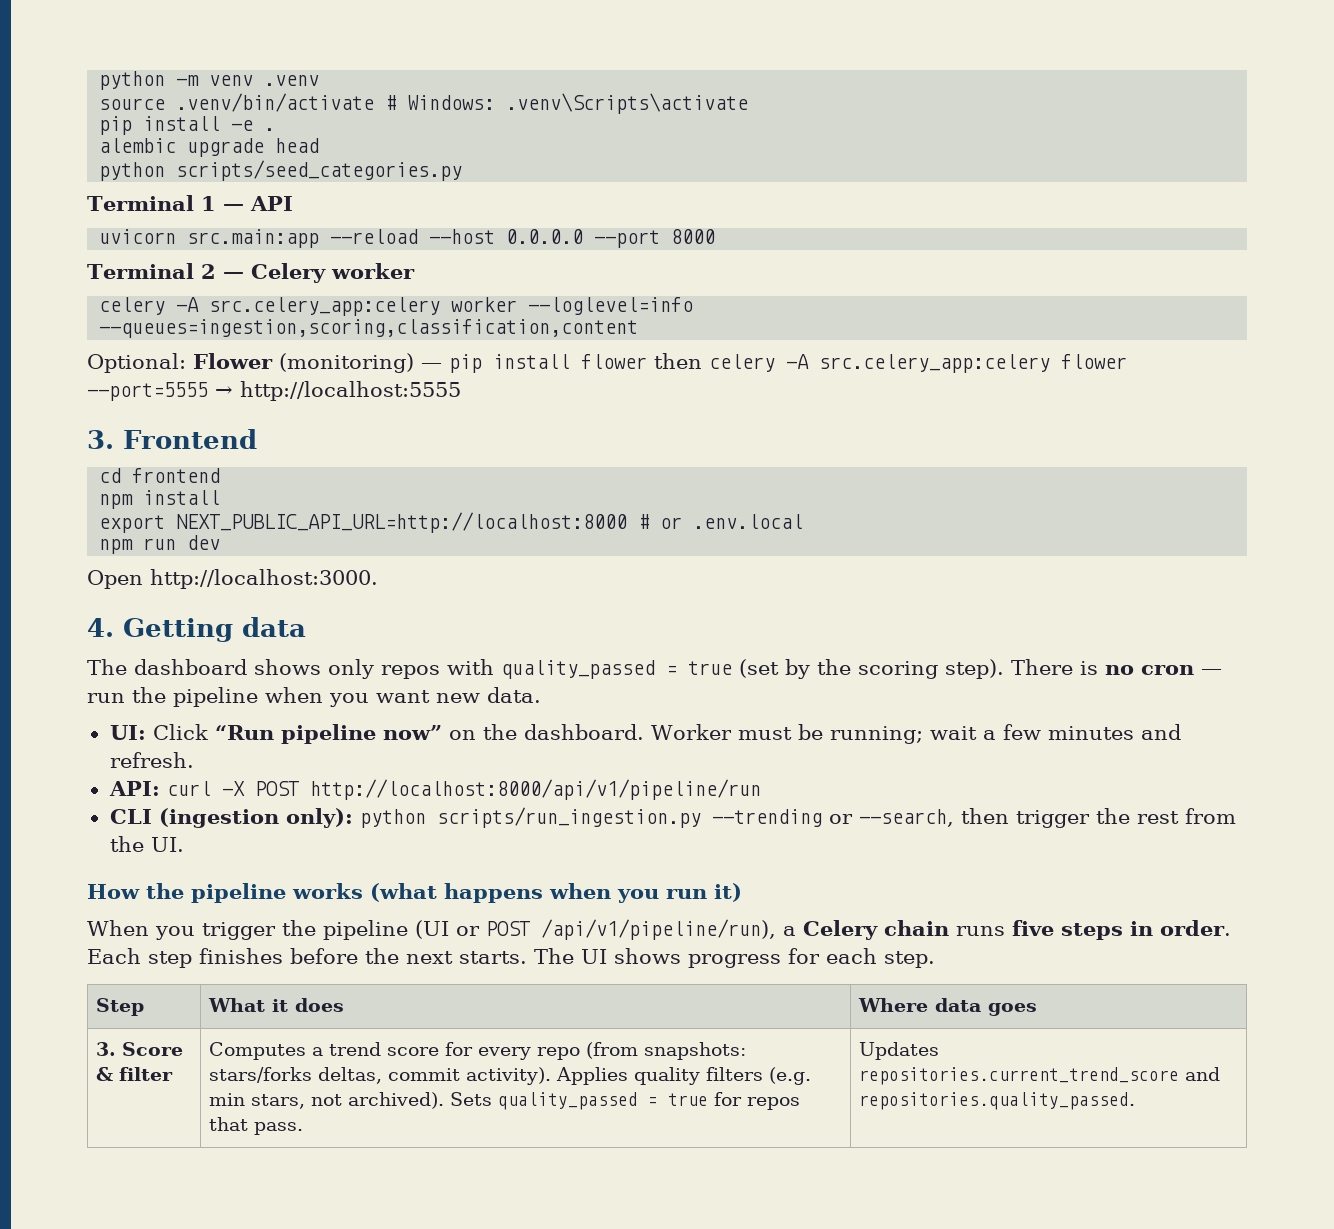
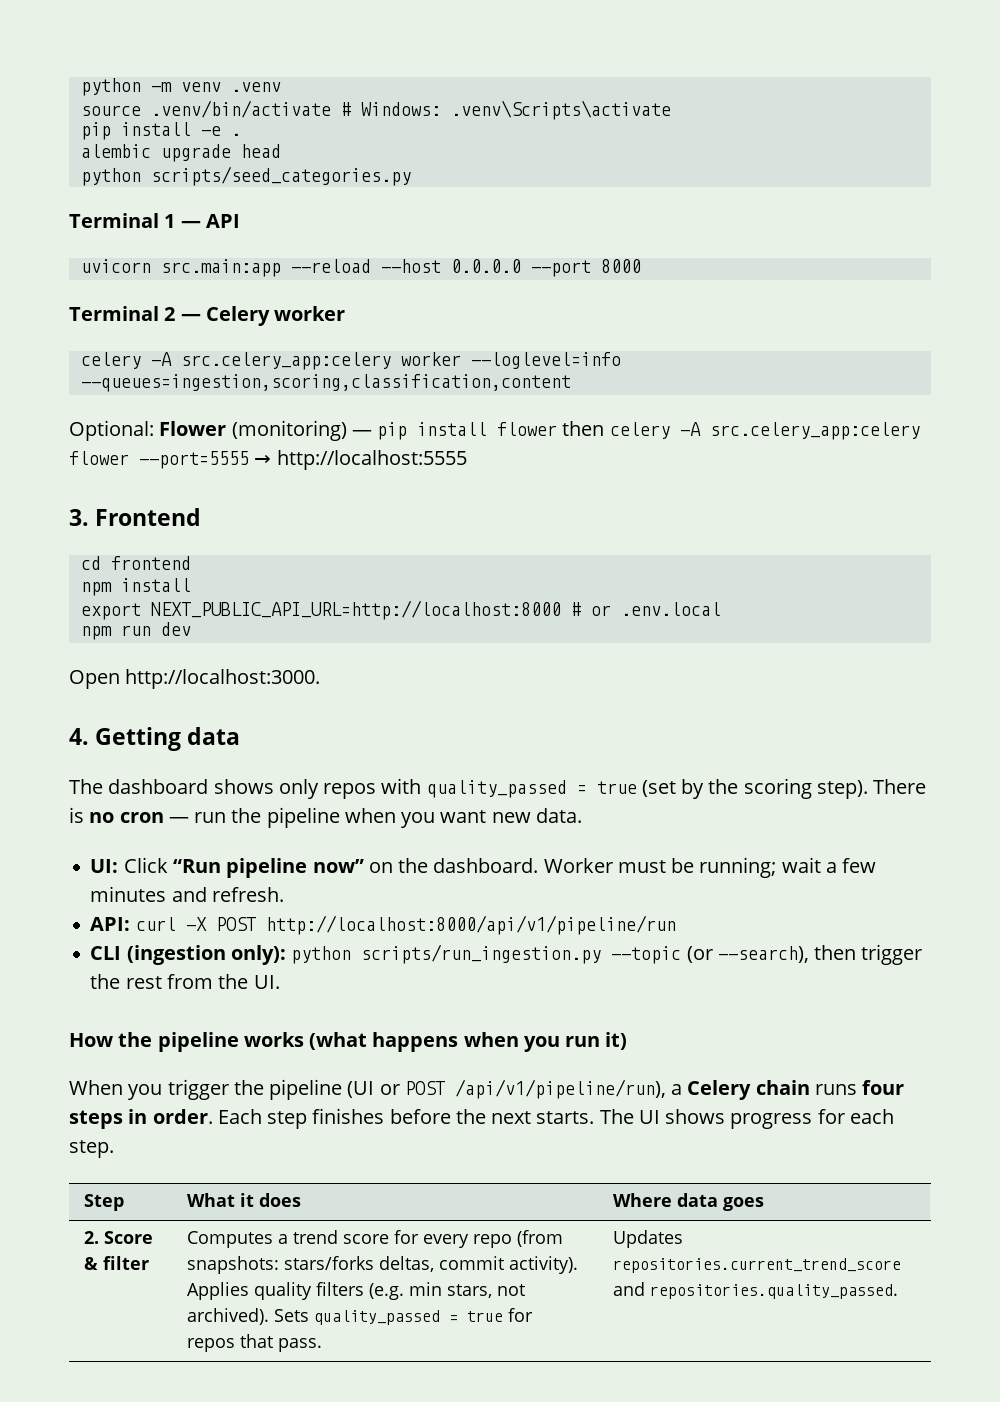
[711,809,954,827] --trending or --search, -> [611,946,809,964] --topic (or --search),
[1012,920,1054,936] five -> [862,1080,905,1095] four
[96,1042,117,1056] 3. -> [84,1231,100,1244] 2.

